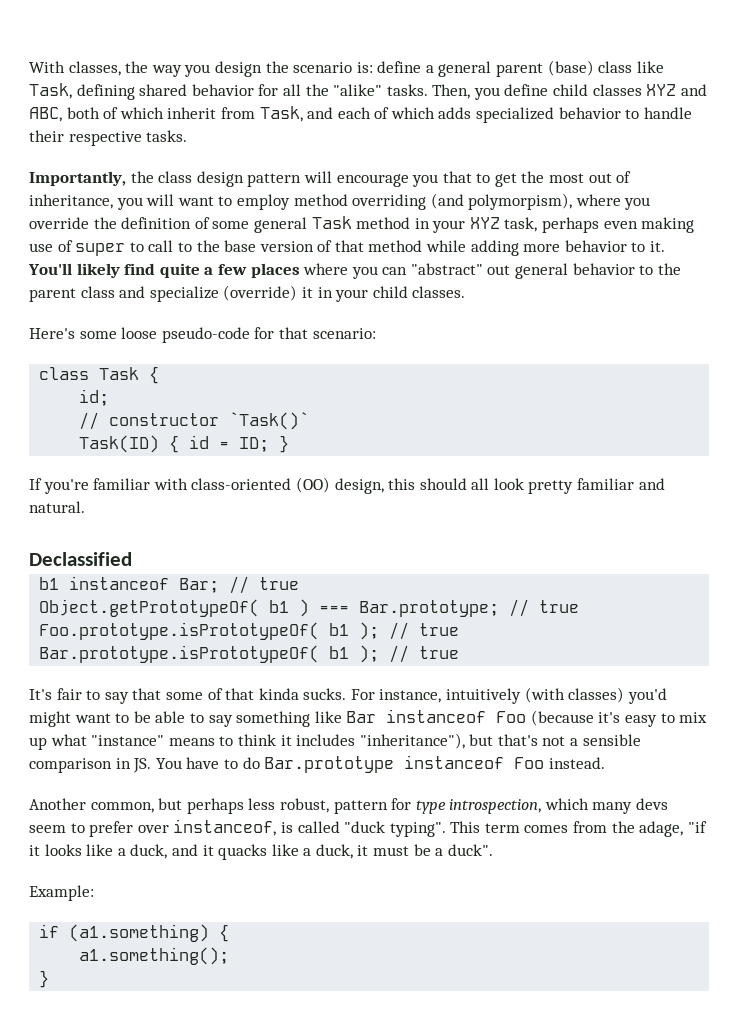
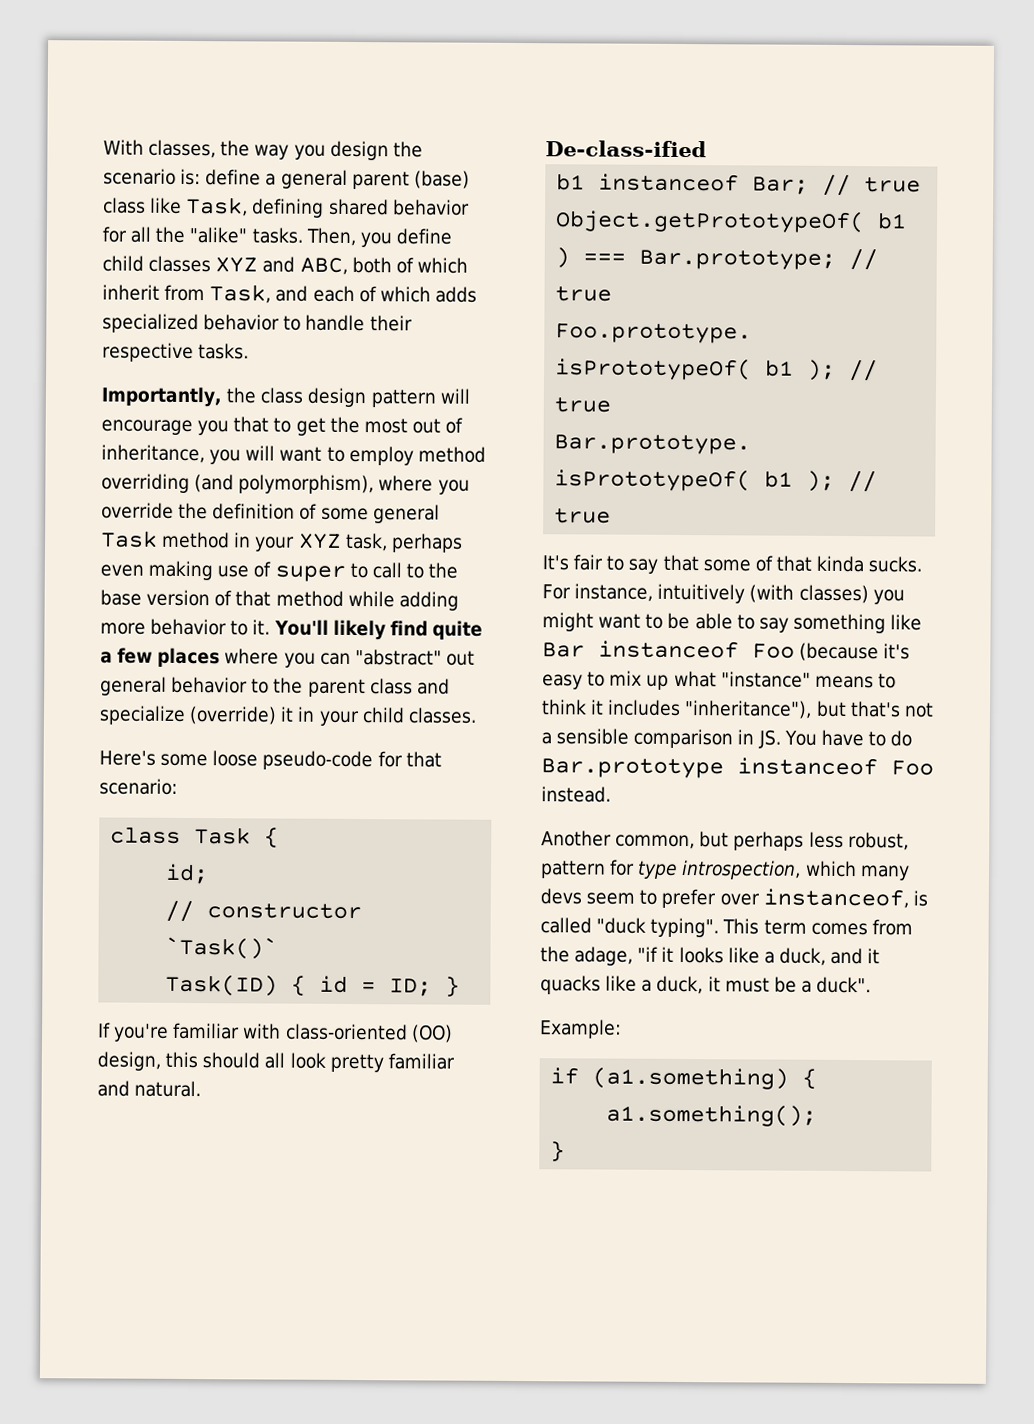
[468,193,573,210] polymorpism), -> [238,474,375,495] polymorphism),
[29,552,132,566] Declassified -> [545,140,707,158] De-class-ified
[627,688,667,704] you'd -> [872,589,905,605] you

